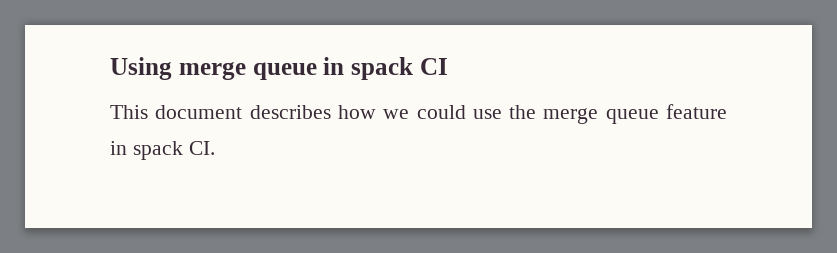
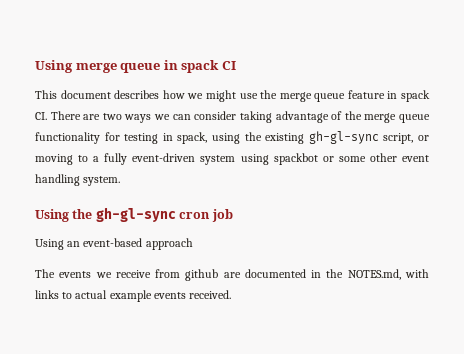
[416,105,466,119] could -> [205,90,236,102] might
(215, 148) none -> [50,111,431,123] [35,131,429,144] [35,153,429,165] [35,174,121,186] [35,207,233,222] [35,238,193,250] [35,269,429,281] [35,290,232,302] There are two ways we can consider taking advantage of the merge queue functionality for testing in spack, using the existing gh-gl-sync script, or moving to a fully event-driven system using spackbot or some other event handling system. // Using the gh-gl-sync cron job // Using an event-based approach // The events we receive from github are documented in the NOTES.md, with links to actual example events received.

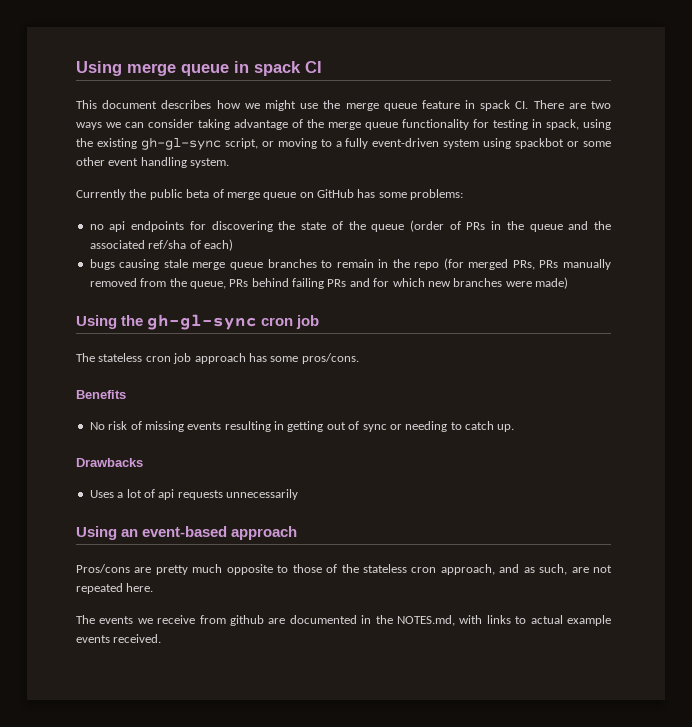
(121, 181) none -> [76,189,464,200] [89,220,612,232] [89,239,233,251] [89,258,612,270] [89,277,568,289] // Currently the public beta of merge queue on GitHub has some problems: // no api endpoints for discovering the state of the queue (order of PRs in the queue and the associated ref/sha of each) // bugs causing stale merge queue branches to remain in the repo (for merged PRs, PRs manually removed from the queue, PRs behind failing PRs and for which new branches were made)
[35,238,193,250] Using an event-based approach -> [76,353,359,364] [76,390,126,399] [89,421,515,432] [76,458,143,467] [89,489,298,500] [76,526,298,540] [76,564,612,575] [76,583,154,594] The stateless cron job approach has some pros/cons. // Benefits // No risk of missing events resulting in getting out of sync or needing to catch up. // Drawbacks // Uses a lot of api requests unnecessarily // Using an event-based approach // Pros/cons are pretty much opposite to those of the stateless cron approach, and as such, are not repeated here.

